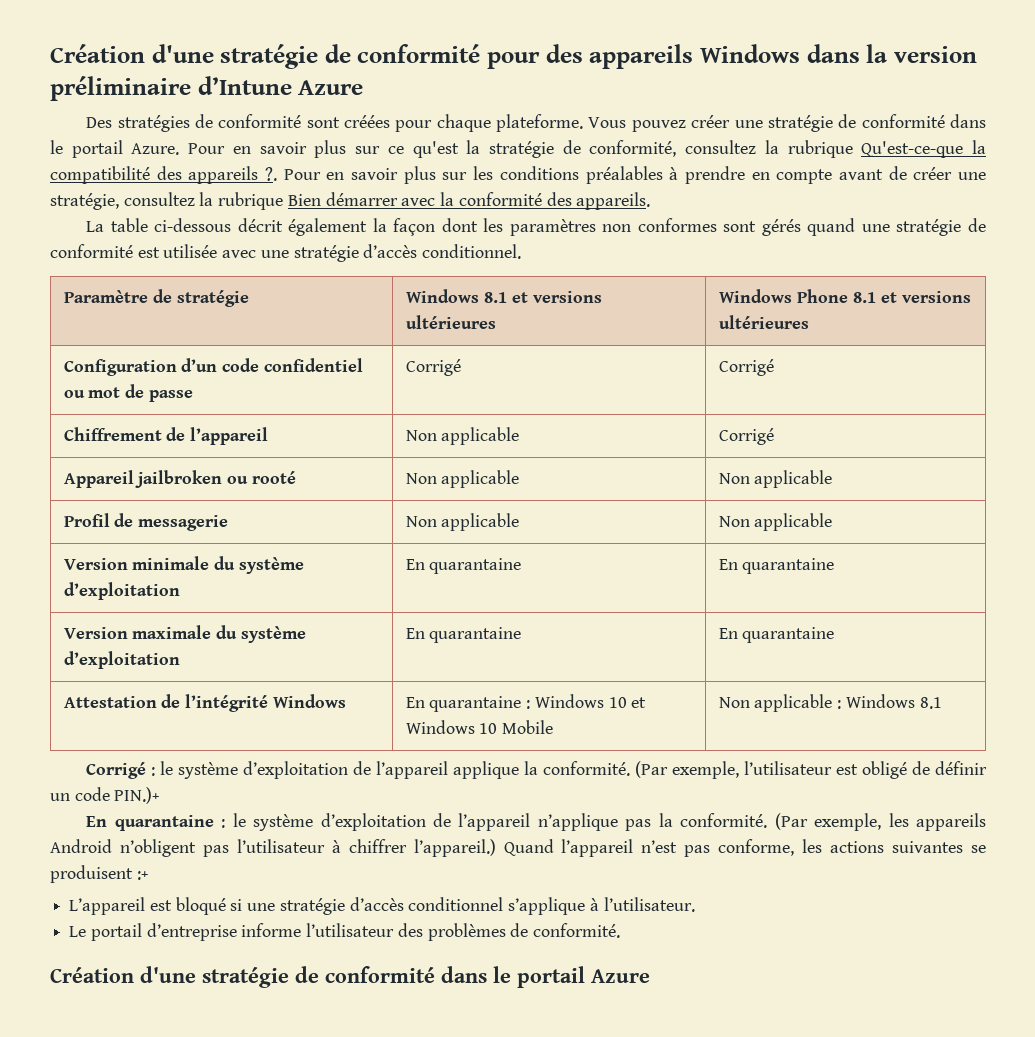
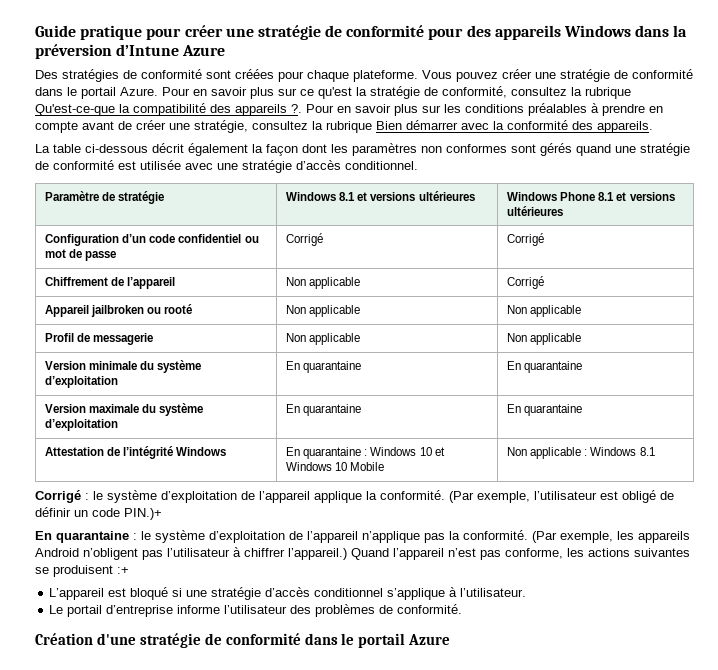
[50,44,214,63] Création d'une -> [35,25,254,40] Guide pratique pour créer une
[893,46,977,63] [50,76,191,101] version préliminaire -> [35,44,112,59] préversion

